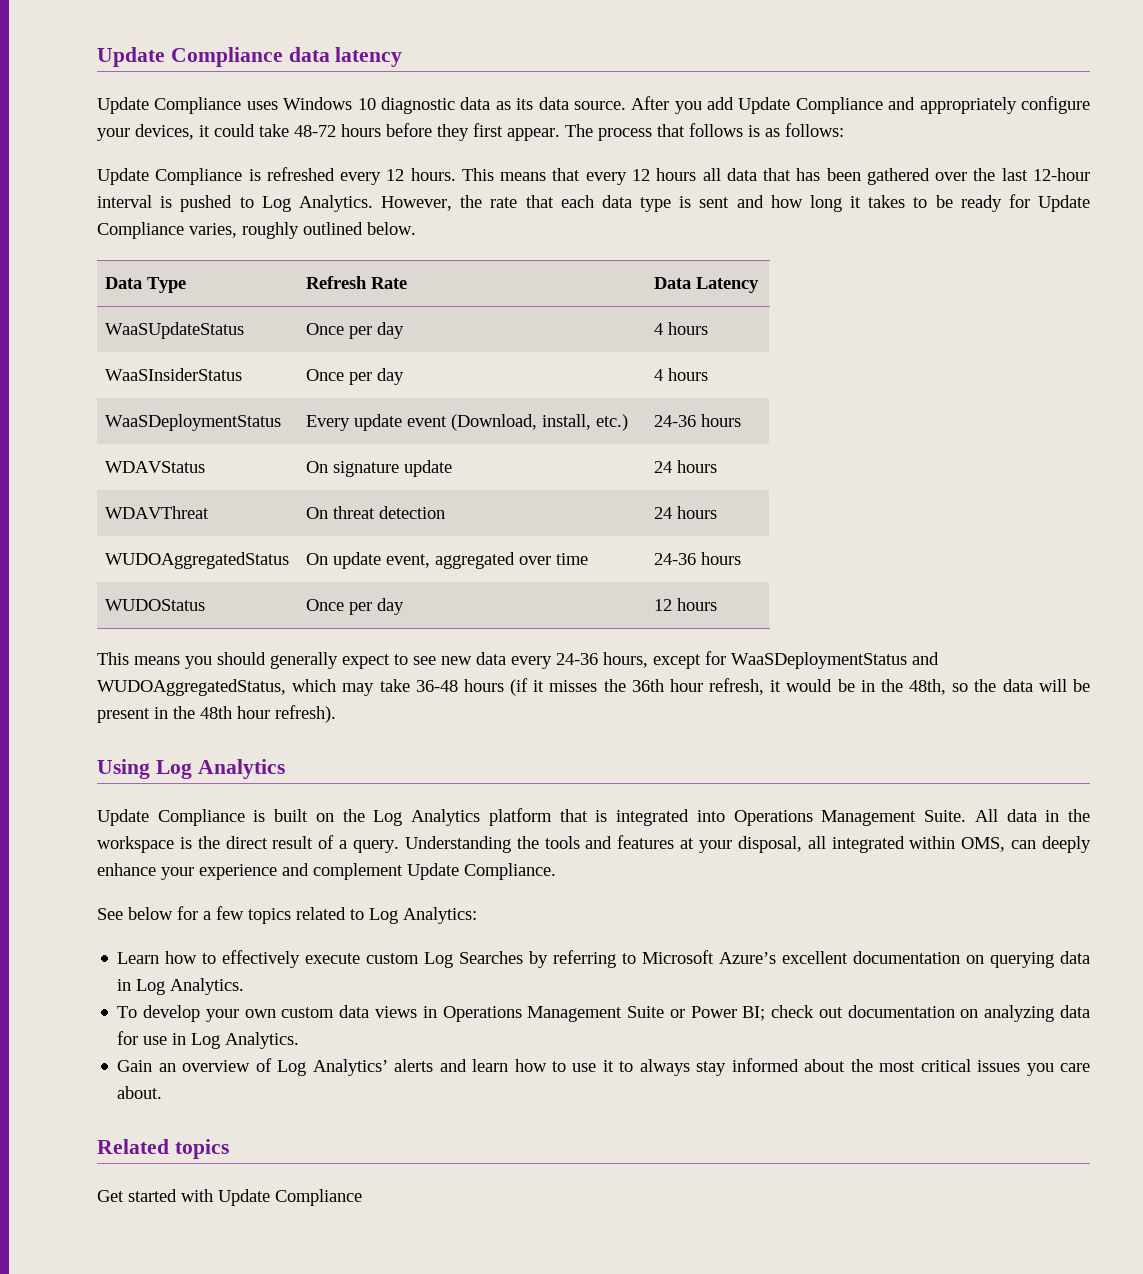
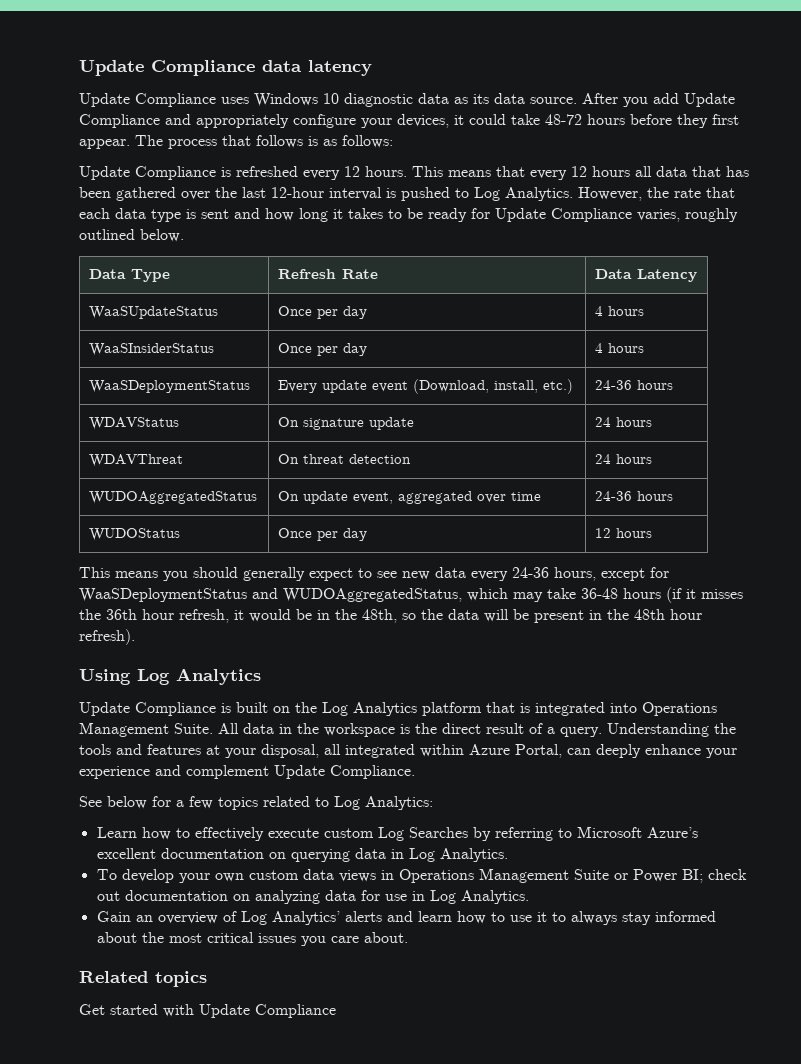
[961,837,1006,852] OMS, -> [469,744,562,758] Azure Portal,

